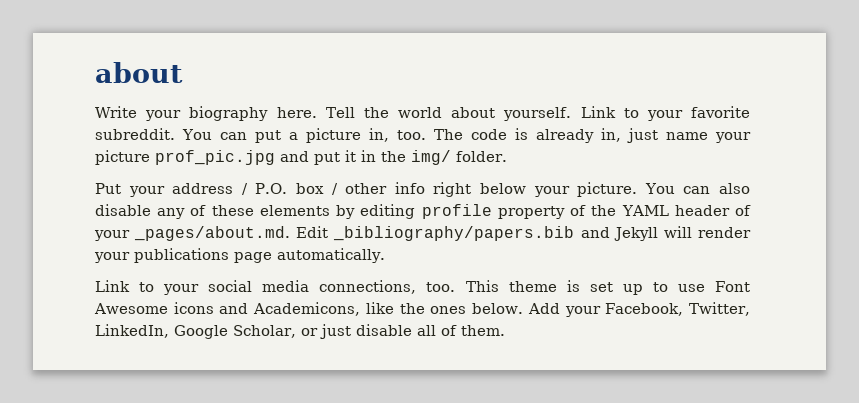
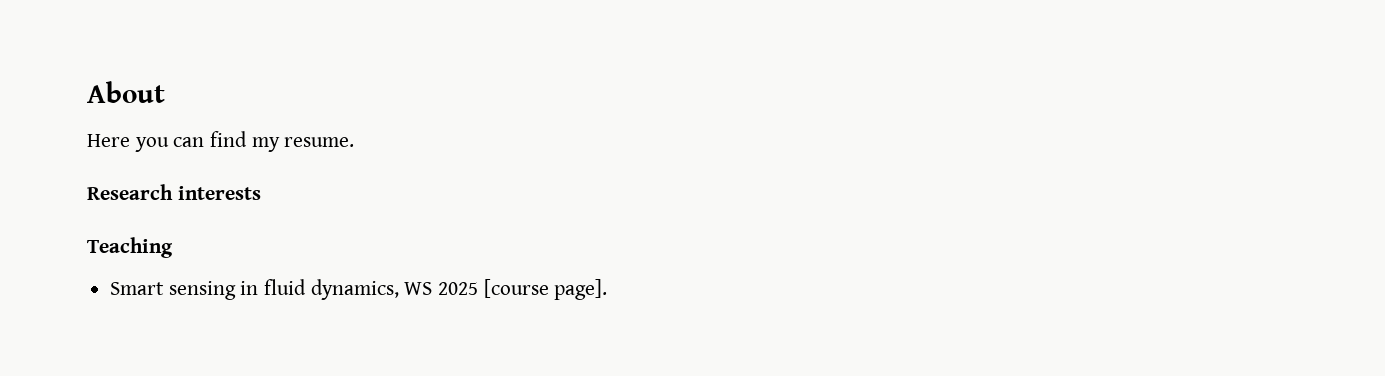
[95,62,183,83] [95,106,750,121] [95,128,751,143] [95,150,507,165] [95,182,750,197] [95,204,751,219] [94,226,751,241] [94,248,385,263] [95,280,750,295] [94,302,751,317] [95,324,505,339] about // Write your biography here. Tell the world about yourself. Link to your favorite subreddit. You can put a picture in, too. The code is already in, just name your picture prof_pic.jpg and put it in the img/ folder. // Put your address / P.O. box / other info right below your picture. You can also disable any of these elements by editing profile property of the YAML header of your _pages/about.md. Edit _bibliography/papers.bib and Jekyll will render your publications page automatically. // Link to your social media connections, too. This theme is set up to use Font Awesome icons and Academicons, like the ones below. Add your Facebook, Twitter, LinkedIn, Google Scholar, or just disable all of them. -> [87,81,165,103] [87,131,355,152] [87,184,261,200] [87,237,173,258] [110,279,608,300] About // Here you can find my resume. // Research interests // Teaching // Smart sensing in fluid dynamics, WS 2025 [course page].

